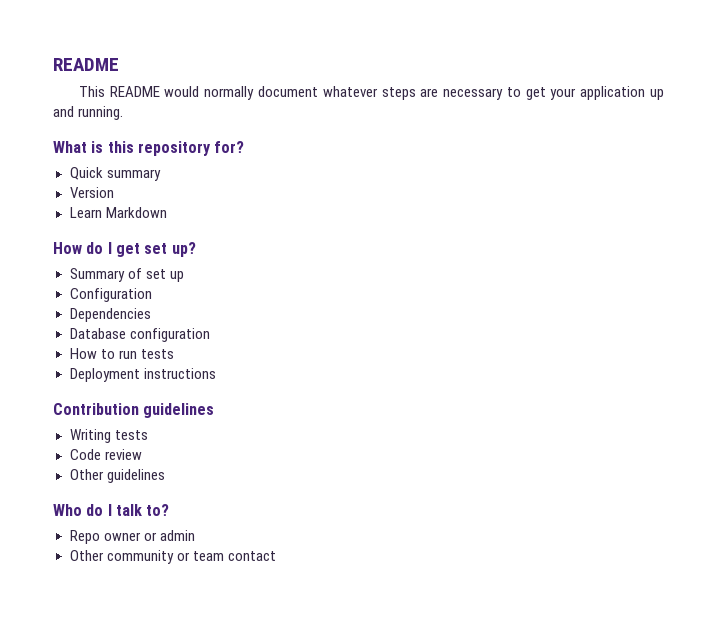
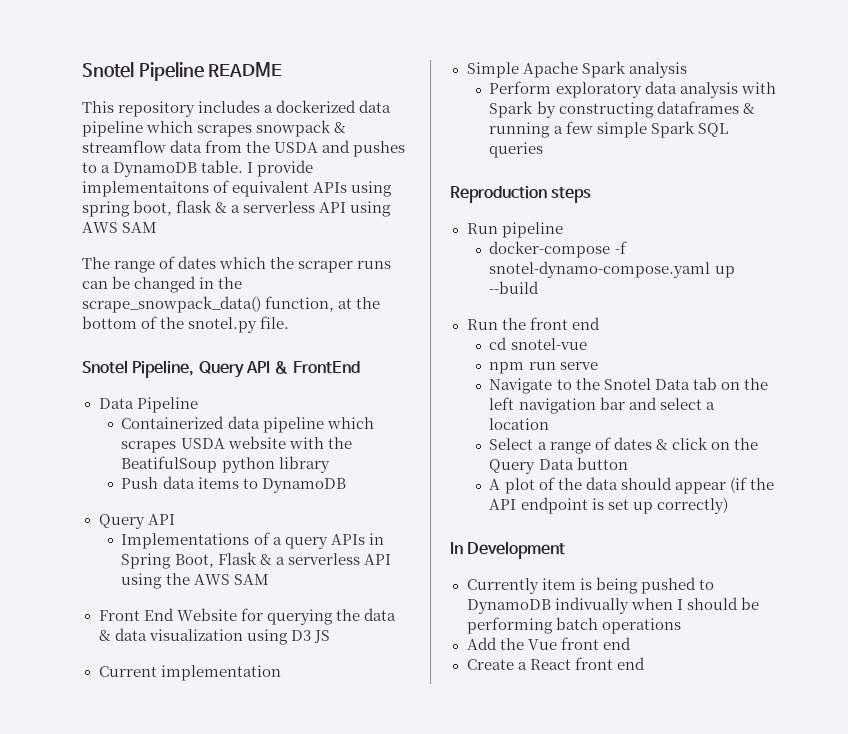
(53, 64) none -> [82,62,204,81] Snotel Pipeline
[109,86,664,100] [53,106,124,120] [53,141,245,156] [69,167,161,181] [69,187,114,198] [69,207,167,218] [53,242,196,257] [69,268,184,282] [69,288,152,302] [69,308,151,322] [69,328,210,342] [69,348,174,359] [69,368,216,382] [53,403,215,418] [69,429,148,443] [69,449,142,460] [69,469,165,483] [53,504,170,516] [69,530,195,544] [69,550,276,564] README would normally document whatever steps are necessary to get your application up and running. // What is this repository for? // Quick summary // Version // Learn Markdown // How do I get set up? // Summary of set up // Configuration // Dependencies // Database configuration // How to run tests // Deployment instructions // Contribution guidelines // Writing tests // Code review // Other guidelines // Who do I talk to? // Repo owner or admin // Other community or team contact -> [118,100,392,117] [82,120,347,137] [82,140,406,157] [82,160,314,177] [82,180,393,197] [82,200,392,217] [82,222,158,233] [82,256,392,273] [82,276,243,293] [82,296,381,313] [82,316,290,333] [82,360,360,378] [98,397,198,413] [121,416,374,433] [121,436,352,453] [121,456,330,473] [121,476,346,493] [98,514,175,529] [121,532,384,549] [121,552,391,569] [121,573,269,589] [98,608,396,625] [98,628,330,645] [98,665,281,681] [466,61,687,78] [489,81,776,98] [489,101,755,118] [489,121,728,138] [489,142,544,158] [450,186,592,203] [466,222,563,238] [489,241,627,258] [489,261,735,278] [489,281,540,294] [466,317,600,330] [489,337,587,350] [489,362,598,374] [489,377,768,394] [489,397,715,414] [489,418,550,430] [489,437,758,454] [489,457,628,474] [489,477,774,494] [489,497,728,514] [450,541,566,559] [466,577,714,594] [466,597,759,614] [466,617,681,634] [466,637,631,650] [466,657,645,670] repository includes a dockerized data pipeline which scrapes snowpack & streamflow data from the USDA and pushes to a DynamoDB table. I provide implementaitons of equivalent APIs using spring boot, flask & a serverless API using AWS SAM // The range of dates which the scraper runs can be changed in the scrape_snowpack_data() function, at the bottom of the snotel.py file. // Snotel Pipeline, Query API & FrontEnd // Data Pipeline // Containerized data pipeline which scrapes USDA website with the BeatifulSoup python library // Push data items to DynamoDB // Query API // Implementations of a query APIs in Spring Boot, Flask & a serverless API using the AWS SAM // Front End Website for querying the data & data visualization using D3 JS // Current implementation // Simple Apache Spark analysis // Perform exploratory data analysis with Spark by constructing dataframes & running a few simple Spark SQL queries // Reproduction steps // Run pipeline // docker-compose -f snotel-dynamo-compose.yaml up --build // Run the front end // cd snotel-vue // npm run serve // Navigate to the Snotel Data tab on the left navigation bar and select a location // Select a range of dates & click on the Query Data button // A plot of the data should appear (if the API endpoint is set up correctly) // In Development // Currently item is being pushed to DynamoDB indivually when I should be performing batch operations // Add the Vue front end // Create a React front end

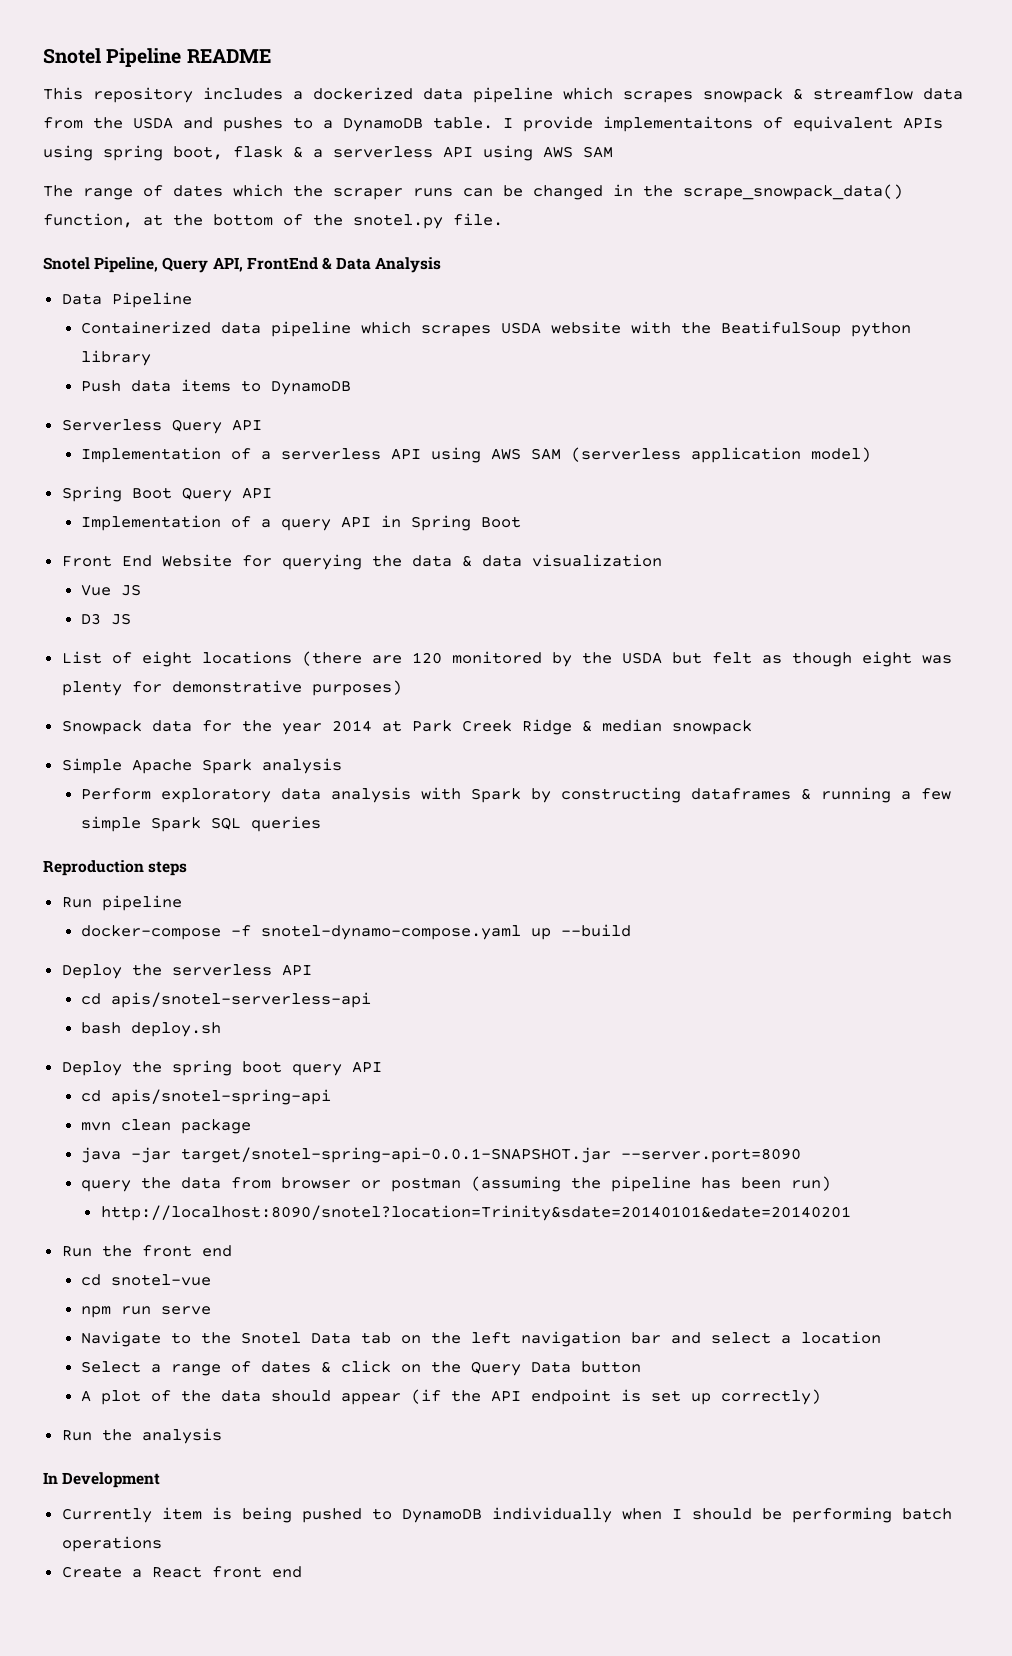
[245,361,360,374] API & FrontEnd -> [212,257,442,273] API, FrontEnd & Data Analysis
[98,514,175,529] [121,532,384,549] [121,552,391,569] [121,573,269,589] Query API // Implementations of a query APIs in Spring Boot, Flask & a serverless API using the AWS SAM -> [61,419,262,434] [81,447,872,463] [61,486,272,502] [81,515,522,531] Serverless Query API // Implementation of a serverless API using AWS SAM (serverless application model) // Spring Boot Query API // Implementation of a query API in Spring Boot
[246,629,288,645] using -> [81,584,142,596] // Vue JS //
[98,665,281,681] Current implementation -> [61,651,952,667] [61,680,402,696] [61,719,752,735] List of eight locations (there are 120 monitored by the USDA but felt as though eight was plenty for demonstrative purposes) // Snowpack data for the year 2014 at Park Creek Ridge & median snowpack
(540, 287) none -> [61,964,312,979] [81,992,372,1008] [81,1022,222,1037] [61,1060,382,1076] [81,1089,332,1105] [81,1119,252,1134] [81,1147,802,1163] [81,1176,832,1192] [100,1205,851,1221] // Deploy the serverless API // cd apis/snotel-serverless-api // bash deploy.sh // Deploy the spring boot query API // cd apis/snotel-spring-api // mvn clean package // java -jar target/snotel-spring-api-0.0.1-SNAPSHOT.jar --server.port=8090 // query the data from browser or postman (assuming the pipeline has been run) // http://localhost:8090/snotel?location=Trinity&sdate=20140101&edate=20140201
(728, 505) none -> [61,1428,222,1444] // Run the analysis
[554,597,629,614] indivually -> [491,1507,612,1523] individually
[466,637,631,650] // Add the Vue front end -> (162, 1544) none

